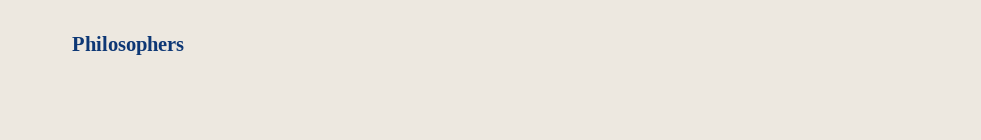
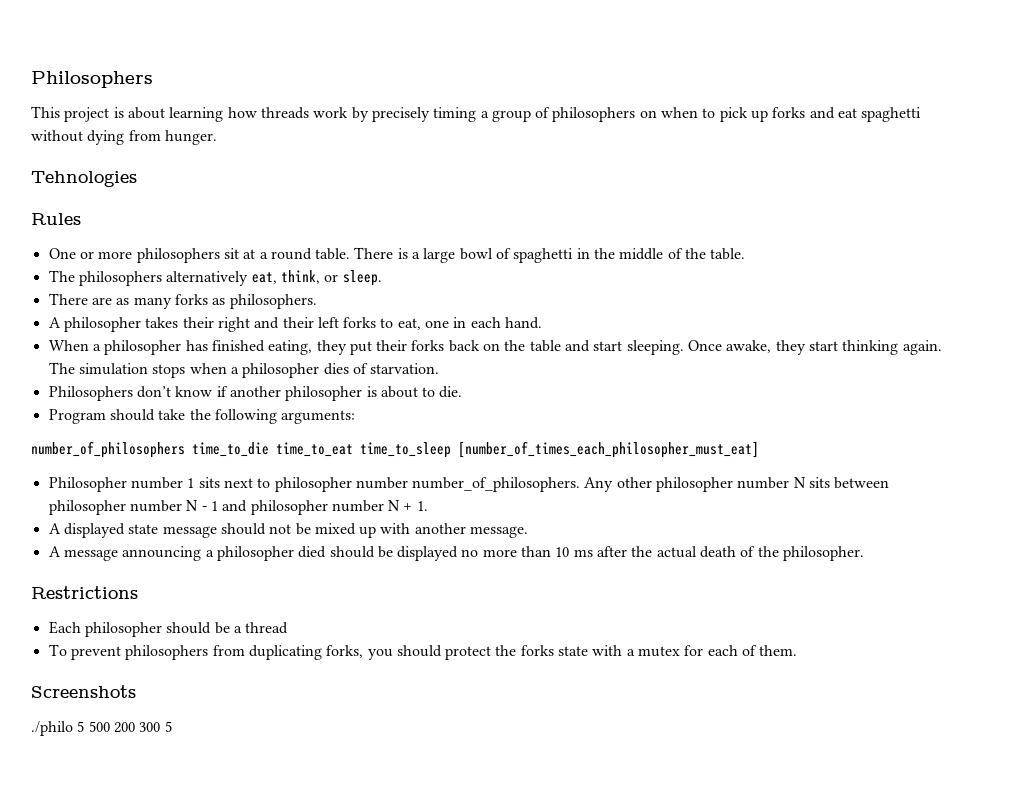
[72,36,184,55] Philosophers -> [31,71,153,88] [31,106,922,122] [31,130,217,145] [31,171,137,187] [31,213,81,225] [48,247,746,263] [48,270,382,286] [48,293,317,309] [48,317,543,332] [48,340,942,355] [48,362,440,378] [48,386,463,401] [48,409,356,424] [31,441,759,458] [48,477,890,492] [48,500,428,515] [48,523,529,538] [48,546,865,561] [31,586,138,599] [48,621,289,637] [48,644,798,660] [31,685,136,698] [31,721,172,736] Philosophers // This project is about learning how threads work by precisely timing a group of philosophers on when to pick up forks and eat spaghetti without dying from hunger. // Tehnologies // Rules // One or more philosophers sit at a round table. There is a large bowl of spaghetti in the middle of the table. // The philosophers alternatively eat, think, or sleep. // There are as many forks as philosophers. // A philosopher takes their right and their left forks to eat, one in each hand. // When a philosopher has finished eating, they put their forks back on the table and start sleeping. Once awake, they start thinking again. The simulation stops when a philosopher dies of starvation. // Philosophers don’t know if another philosopher is about to die. // Program should take the following arguments: // number_of_philosophers time_to_die time_to_eat time_to_sleep [number_of_times_each_philosopher_must_eat] // Philosopher number 1 sits next to philosopher number number_of_philosophers. Any other philosopher number N sits between philosopher number N - 1 and philosopher number N + 1. // A displayed state message should not be mixed up with another message. // A message announcing a philosopher died should be displayed no more than 10 ms after the actual death of the philosopher. // Restrictions // Each philosopher should be a thread // To prevent philosophers from duplicating forks, you should protect the forks state with a mutex for each of them. // Screenshots // ./philo 5 500 200 300 5

